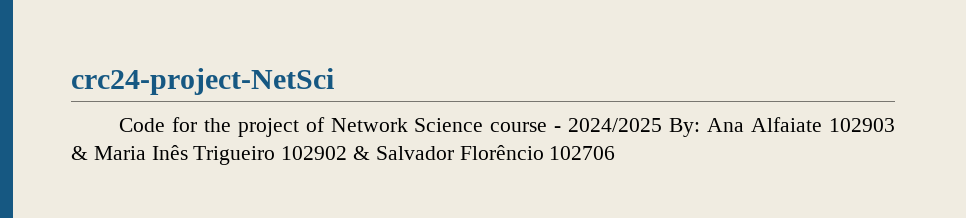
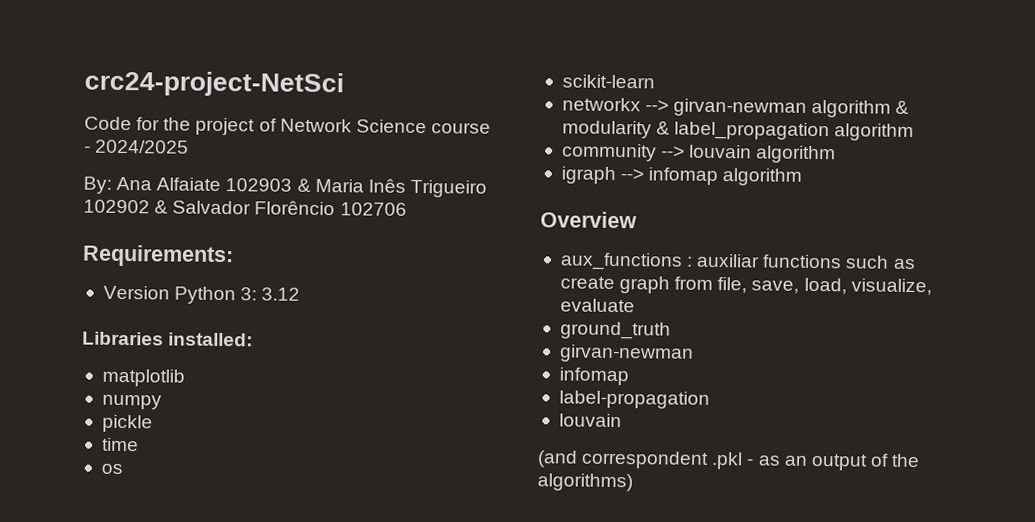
(663, 125) none -> (190, 146) //
(616, 153) none -> [82,244,234,268] [102,285,301,305] [82,331,254,347] [101,368,185,387] [101,394,162,410] [101,414,153,433] [101,437,139,452] [100,463,123,475] [561,74,655,89] [561,97,910,118] [561,120,915,142] [561,143,837,164] [560,166,803,186] [540,211,637,229] [559,252,916,271] [559,276,932,296] [559,298,635,313] [559,321,671,340] [558,344,694,363] [558,367,629,386] [558,390,710,409] [558,413,622,428] [537,450,921,471] [537,473,633,492] // Requirements: // Version Python 3: 3.12 // Libraries installed: // matplotlib // numpy // pickle // time // os // scikit-learn // networkx --> girvan-newman algorithm & modularity & label_propagation algorithm // community --> louvain algorithm // igraph --> infomap algorithm // Overview // aux_functions : auxiliar functions such as create graph from file, save, load, visualize, evaluate // ground_truth // girvan-newman // infomap // label-propagation // louvain // (and correspondent .pkl - as an output of the algorithms)

